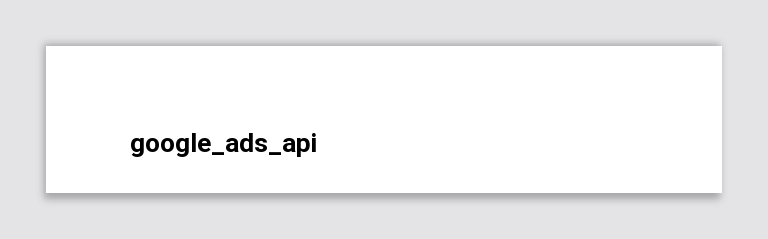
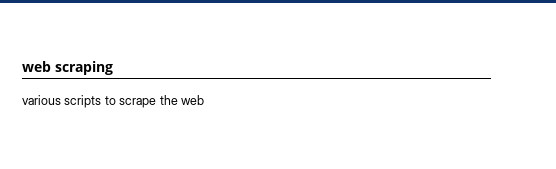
[130,133,317,157] google_ads_api -> [22,61,113,75] [22,95,204,108] web scraping // various scripts to scrape the web

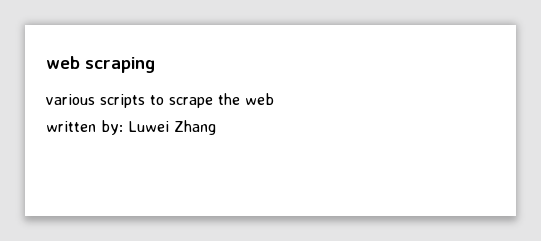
(204, 100) none -> [46,120,216,135] // written by: Luwei Zhang

